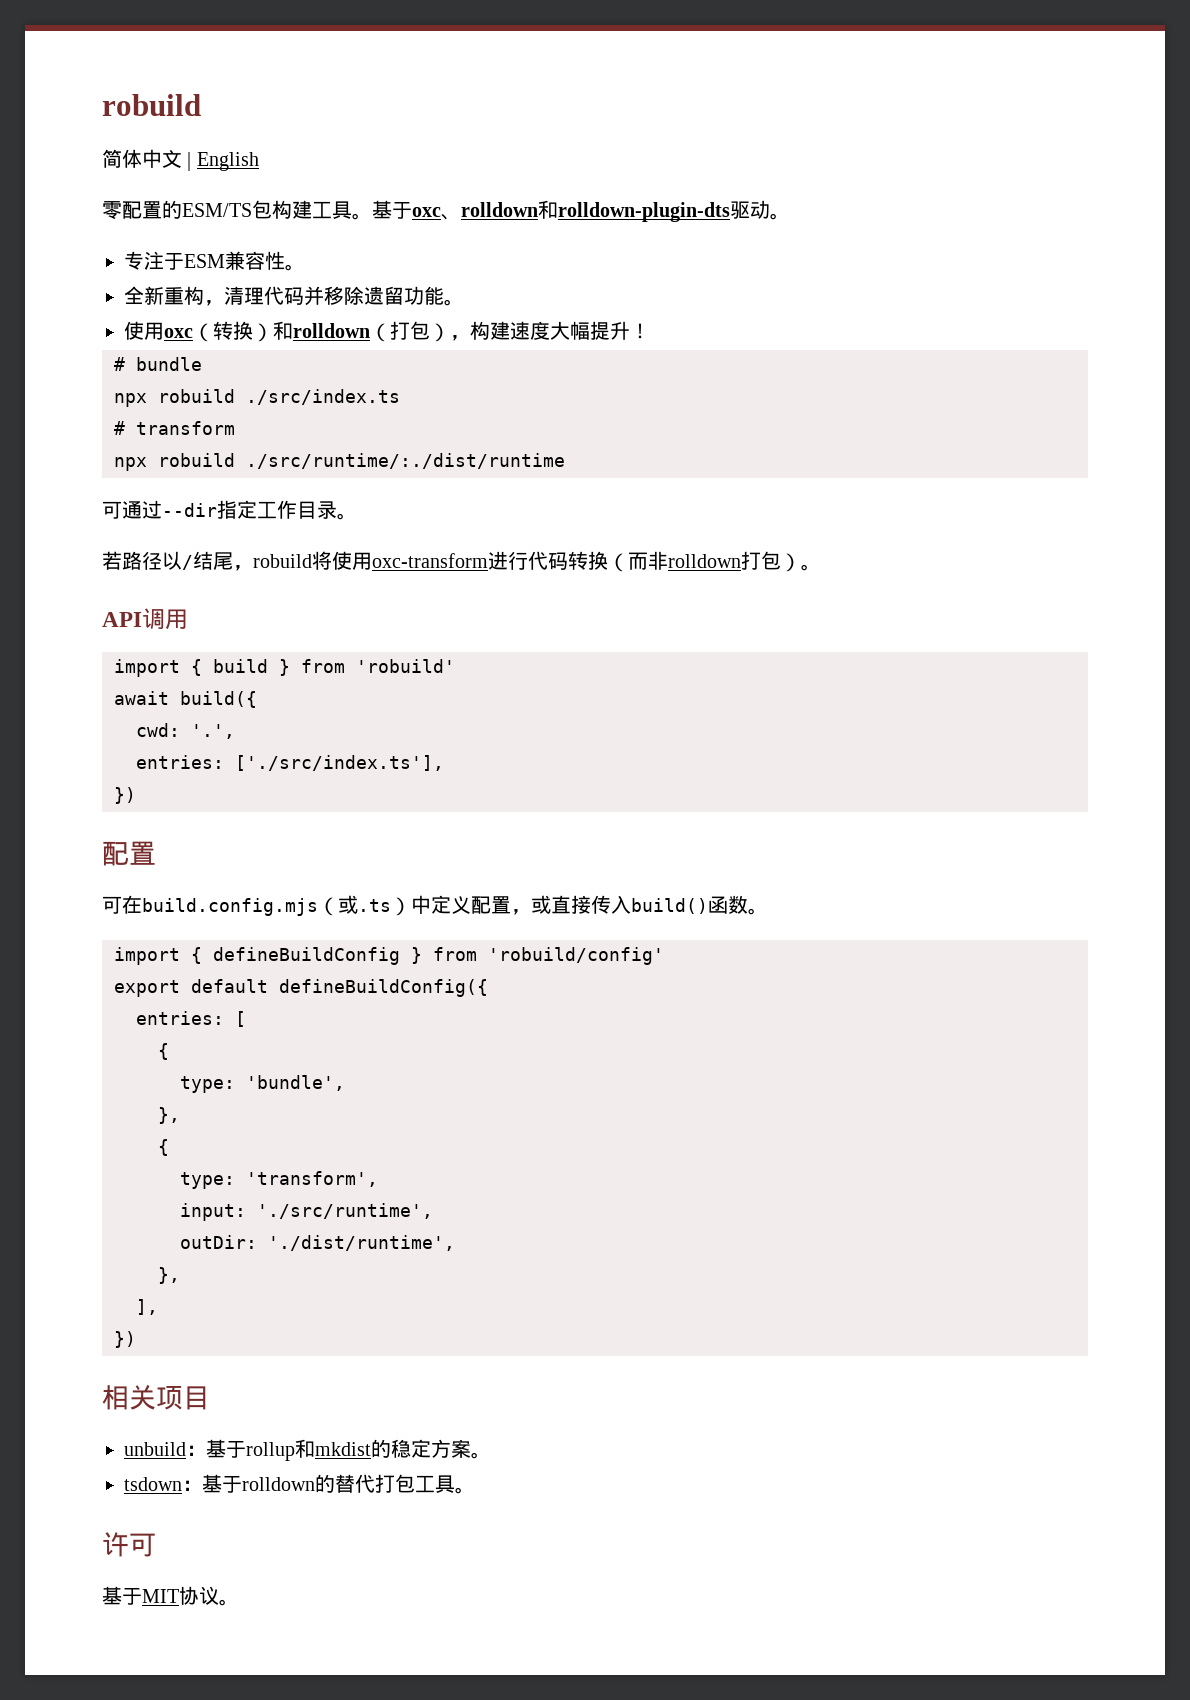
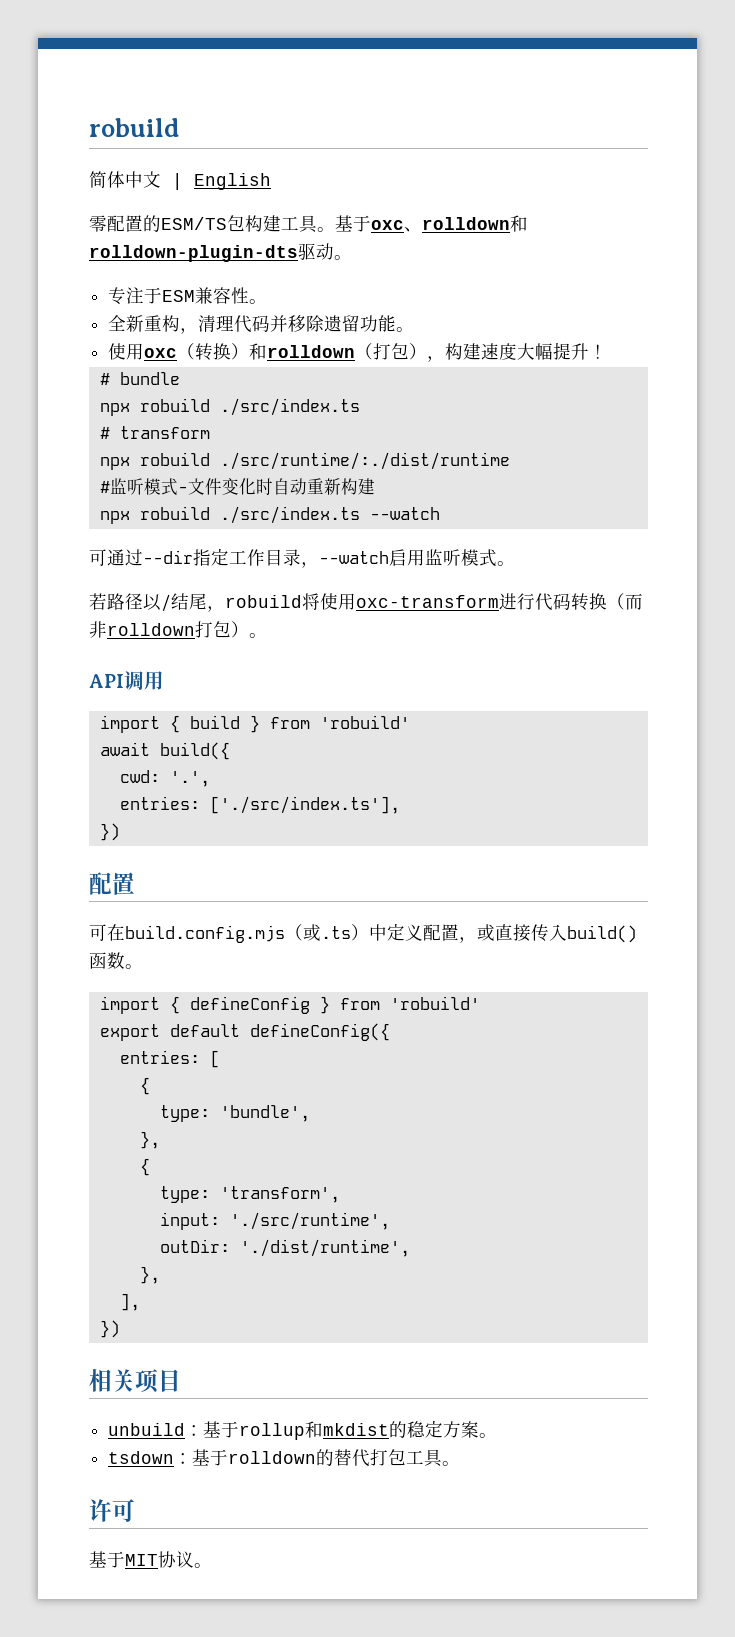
(565, 461) none -> [99,478,375,496] [99,506,440,524] // #监听模式-文件变化时自动重新构建 // npx robuild ./src/index.ts --watch
(337, 510) none -> [301,549,497,568] ，--watch启用监听模式
[213,947,664,965] defineBuildConfig } from 'robuild/config' -> [189,996,480,1014] defineConfig } from 'robuild'
[279,979,488,997] defineBuildConfig({ -> [249,1023,390,1041] defineConfig({

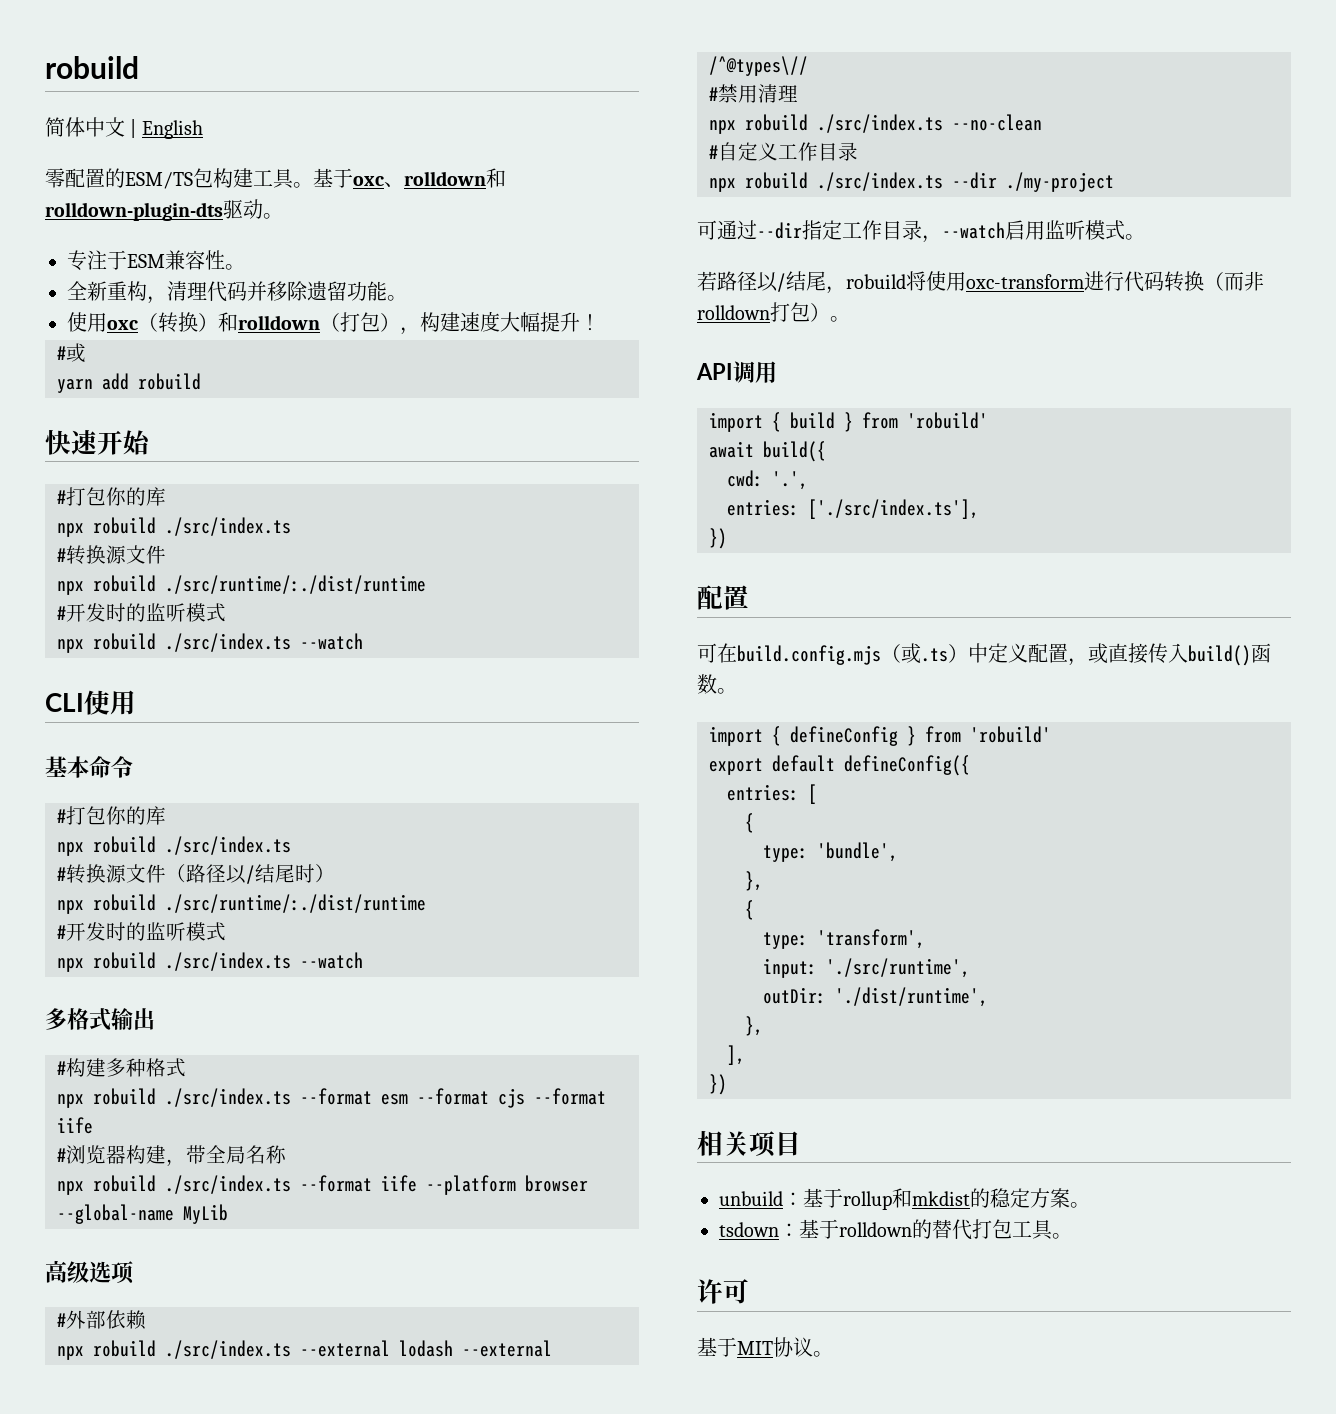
[119,372,180,385] [99,398,360,416] [99,426,210,439] [99,452,510,470] [99,478,375,496] [99,506,440,524] bundle // npx robuild ./src/index.ts // # transform // npx robuild ./src/runtime/:./dist/runtime // #监听模式-文件变化时自动重新构建 // npx robuild ./src/index.ts --watch -> [66,343,86,363] [57,373,201,393] [45,429,151,455] [57,487,166,506] [57,517,291,537] [57,545,166,565] [57,575,426,595] [57,603,226,622] [57,633,363,653] [45,690,136,715] [45,756,133,778] [57,806,166,825] [57,836,291,856] [57,864,335,884] [57,894,426,914] [57,922,226,941] [57,952,363,972] [45,1008,155,1031] [57,1058,186,1077] [57,1088,606,1108] [57,1117,93,1134] [57,1145,286,1166] [57,1175,588,1195] [57,1204,228,1224] [45,1260,134,1284] [57,1310,146,1330] [57,1340,552,1360] [709,56,808,76] [709,84,798,103] [709,114,1042,134] [709,142,858,161] [709,172,1114,192] 或 // yarn add robuild // 快速开始 // #打包你的库 // npx robuild ./src/index.ts // #转换源文件 // npx robuild ./src/runtime/:./dist/runtime // #开发时的监听模式 // npx robuild ./src/index.ts --watch // CLI使用 // 基本命令 // #打包你的库 // npx robuild ./src/index.ts // #转换源文件（路径以/结尾时） // npx robuild ./src/runtime/:./dist/runtime // #开发时的监听模式 // npx robuild ./src/index.ts --watch // 多格式输出 // #构建多种格式 // npx robuild ./src/index.ts --format esm --format cjs --format iife // #浏览器构建，带全局名称 // npx robuild ./src/index.ts --format iife --platform browser --global-name MyLib // 高级选项 // #外部依赖 // npx robuild ./src/index.ts --external lodash --external /^@types\// // #禁用清理 // npx robuild ./src/index.ts --no-clean // #自定义工作目录 // npx robuild ./src/index.ts --dir ./my-project

